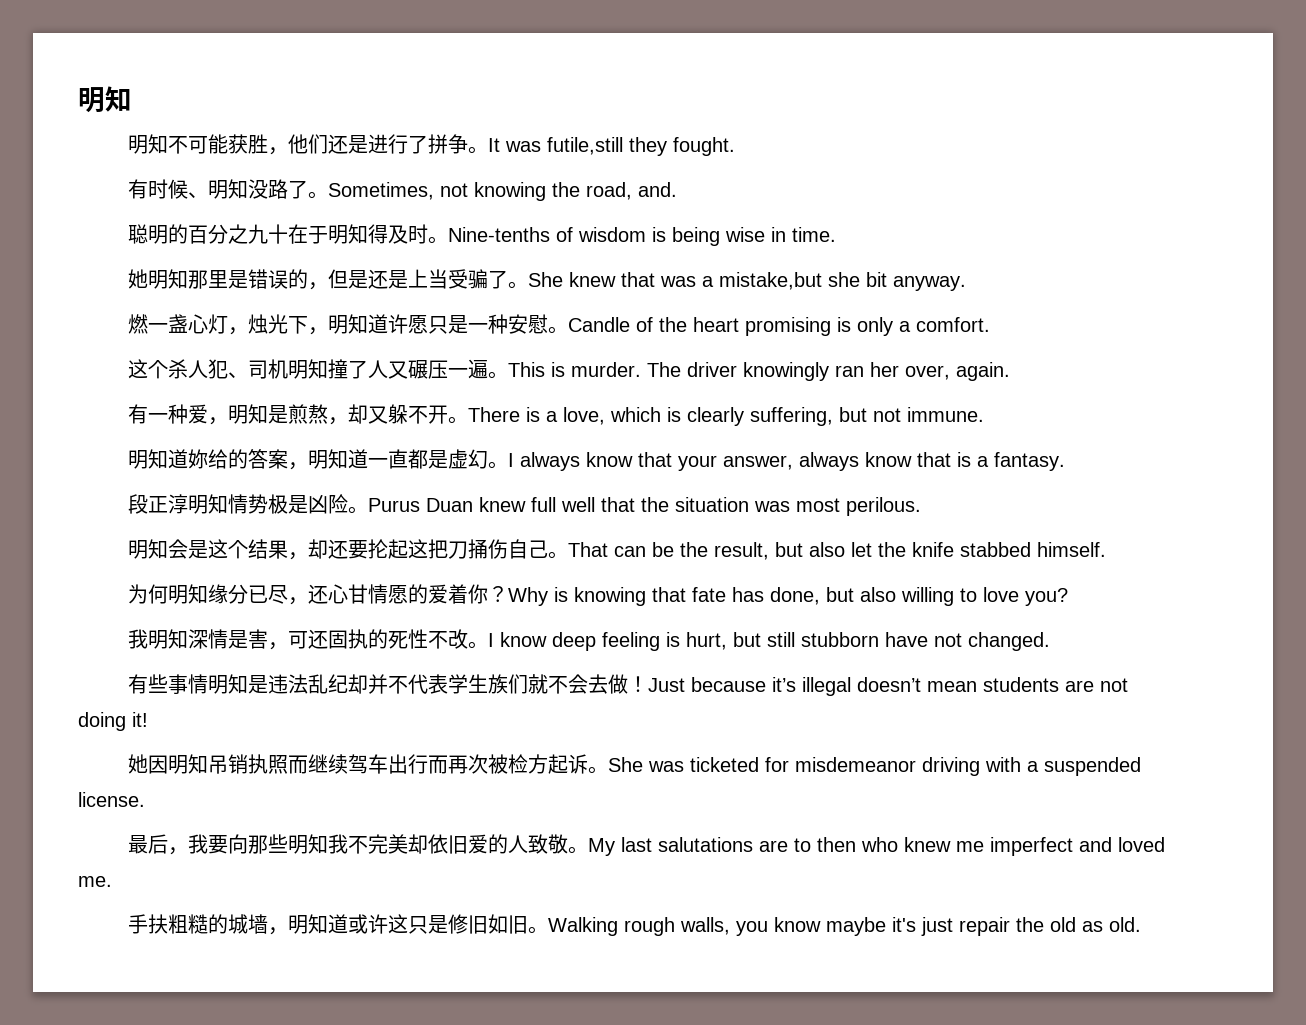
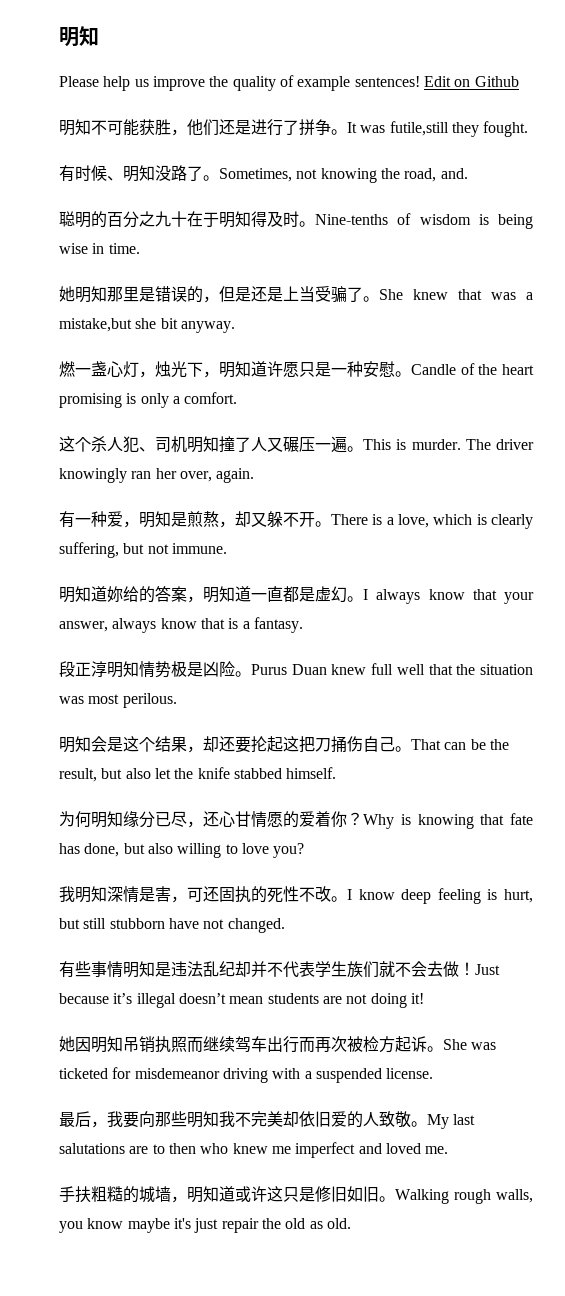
[78,86,132,113] 明知 -> [59,26,99,47] [59,75,519,91] 明知 // Please help us improve the quality of example sentences! Edit on Github

